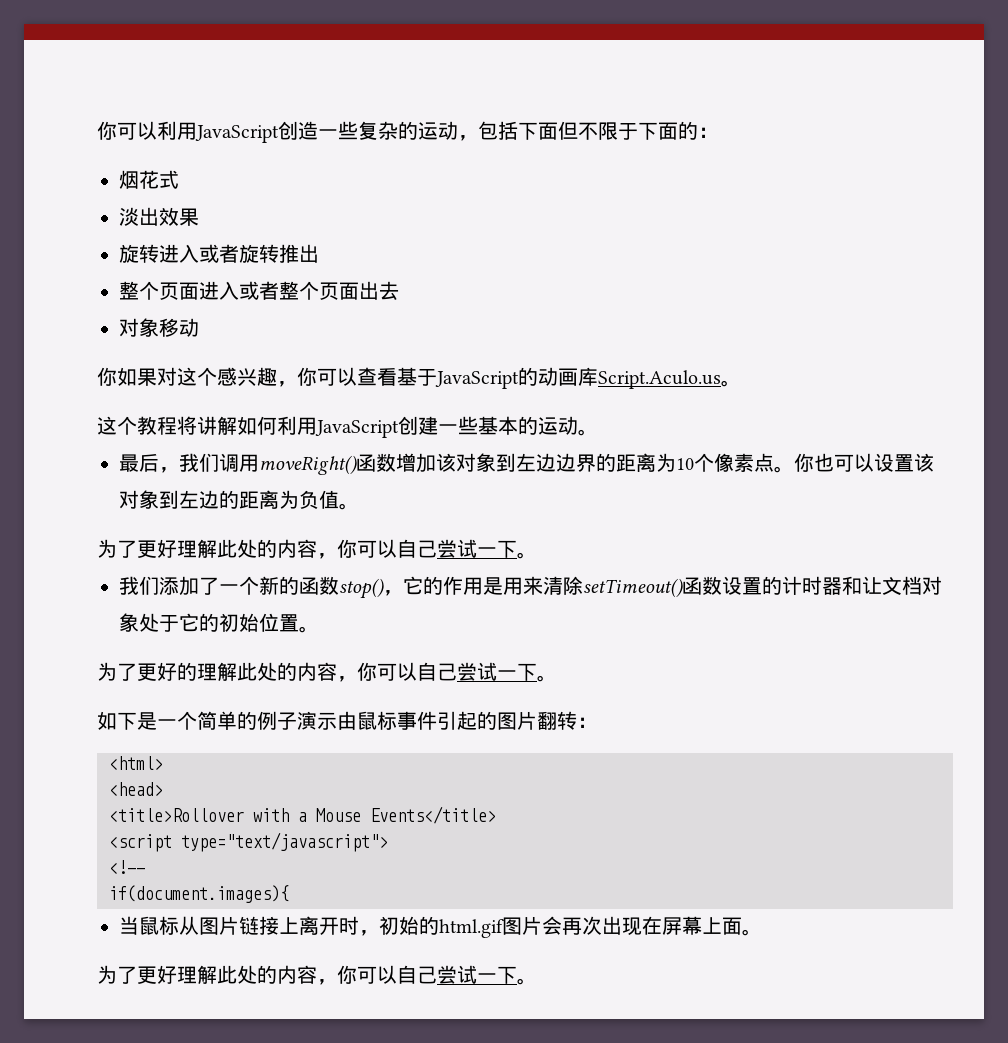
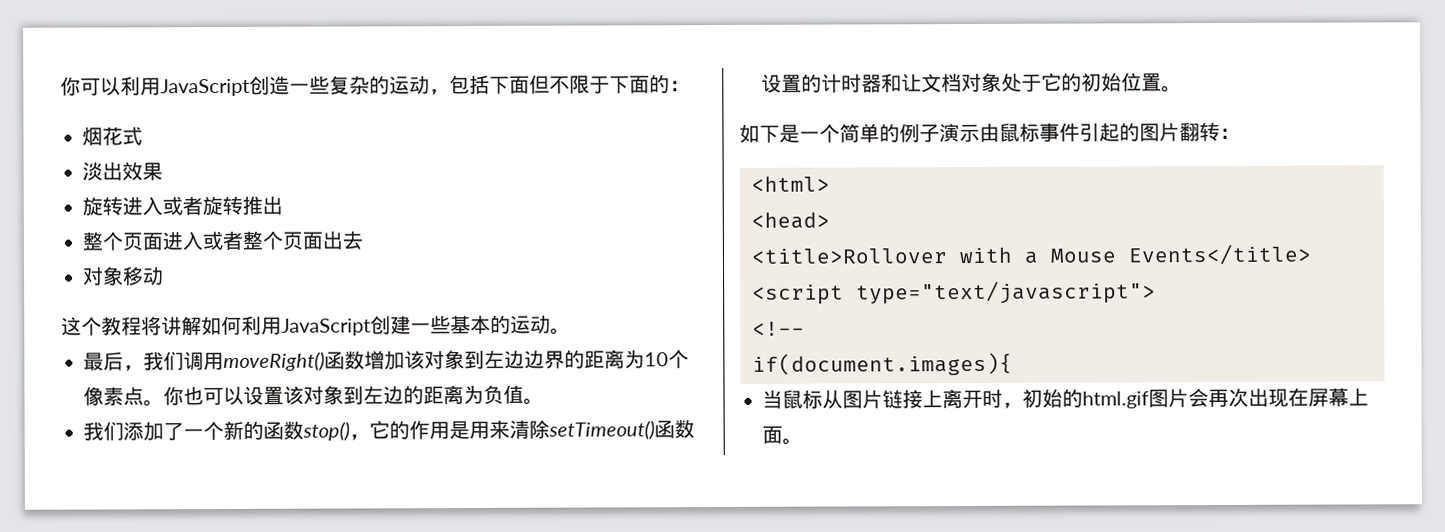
[97,367,741,389] // 你如果对这个感兴趣，你可以查看基于JavaScript的动画库Script.Aculo.us。 -> (164, 276) none
[97,539,537,559] // 为了更好理解此处的内容，你可以自己尝试一下。 -> (544, 401) none
[97,662,557,682] // 为了更好的理解此处的内容，你可以自己尝试一下。 -> (1182, 89) none
[97,965,537,985] // 为了更好理解此处的内容，你可以自己尝试一下。 -> (803, 441) none

